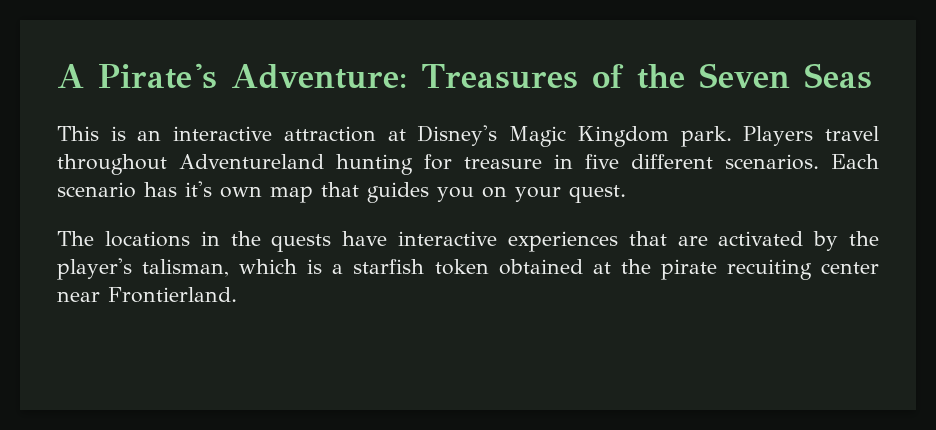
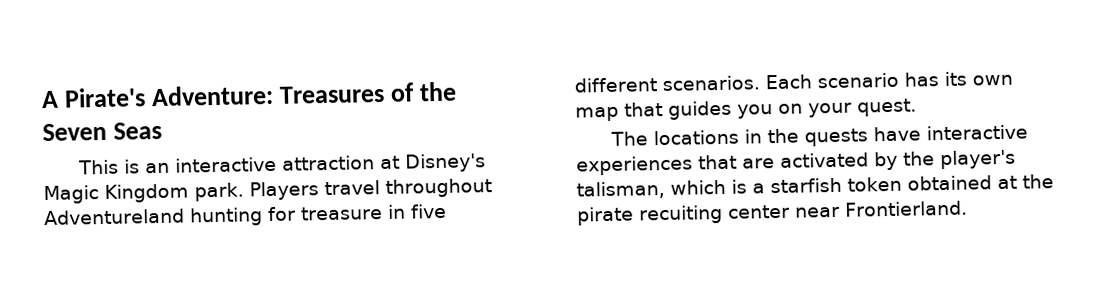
[185,181,212,197] it's -> [944,71,967,86] its

